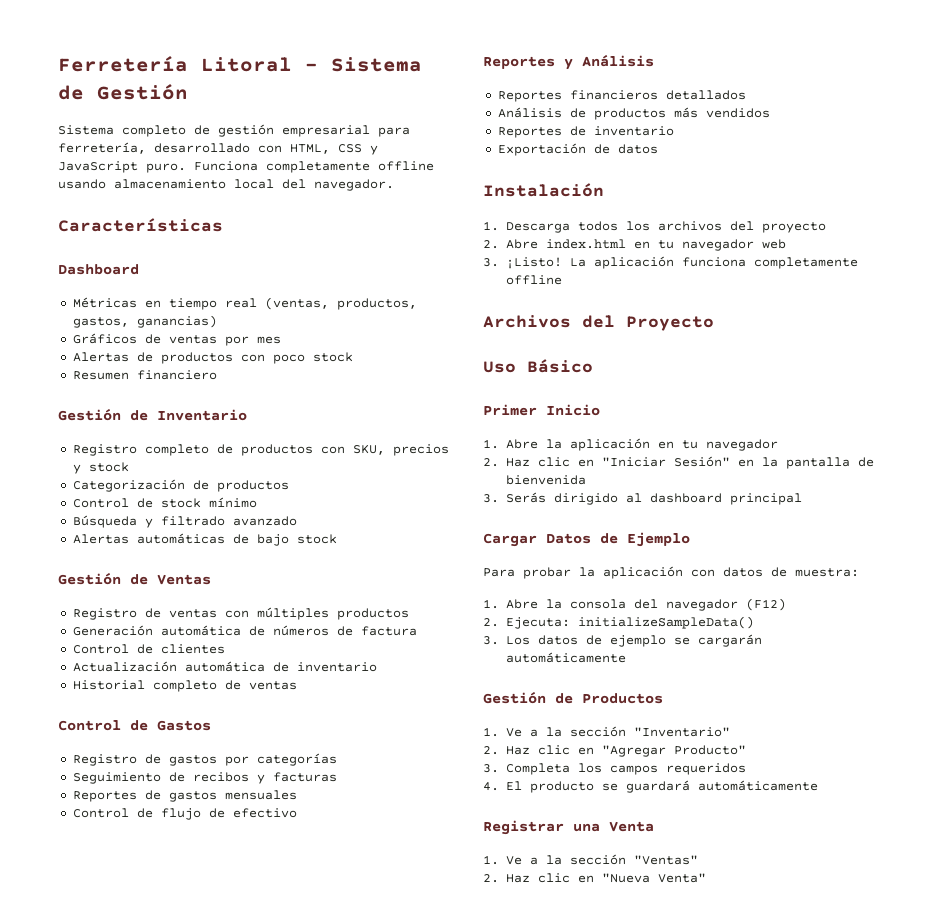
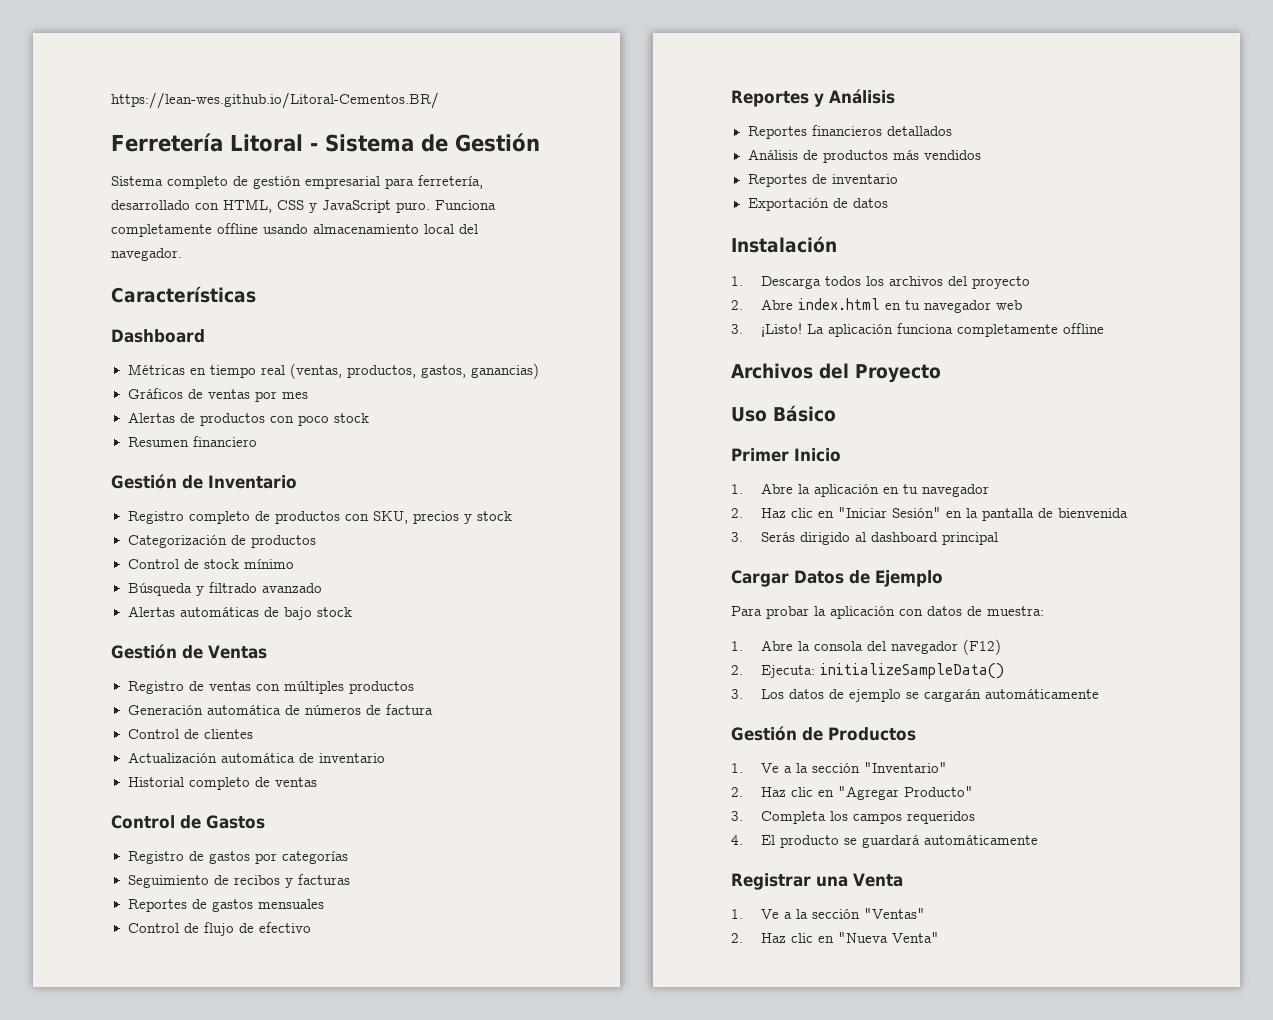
(58, 64) none -> [111,92,439,109] https://lean-wes.github.io/Litoral-Cementos.BR/ //

